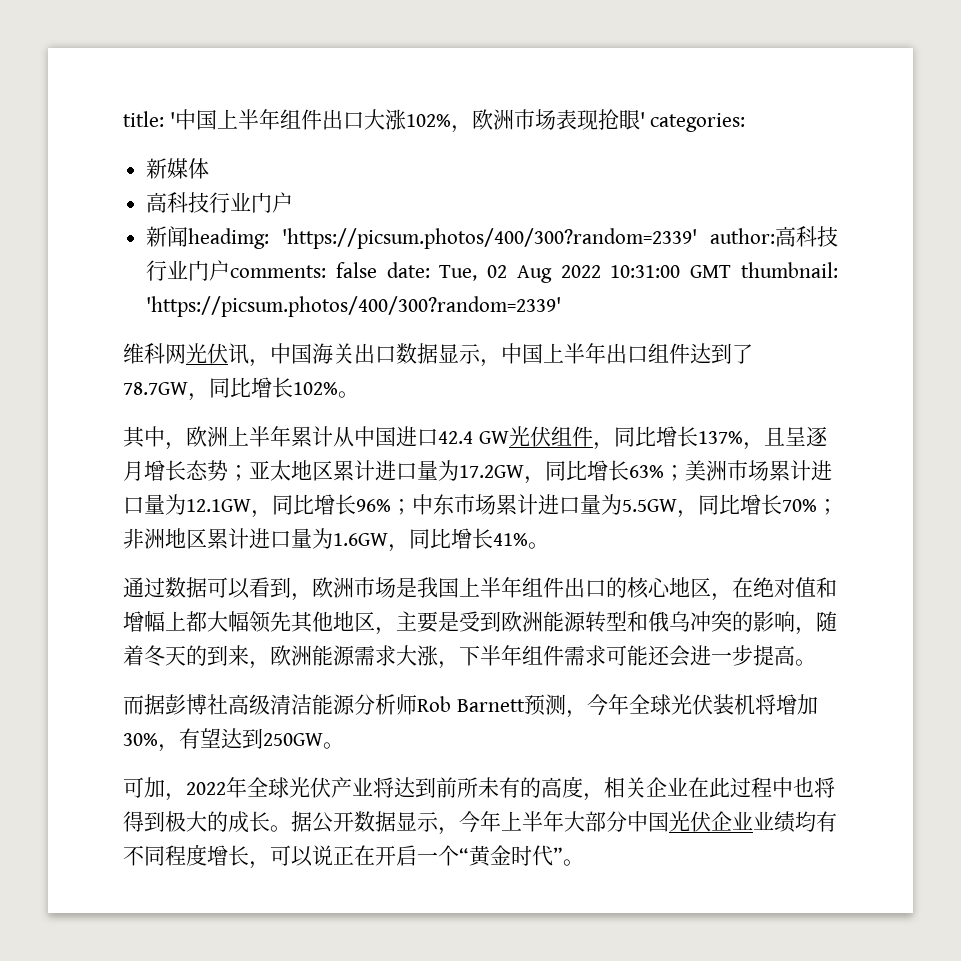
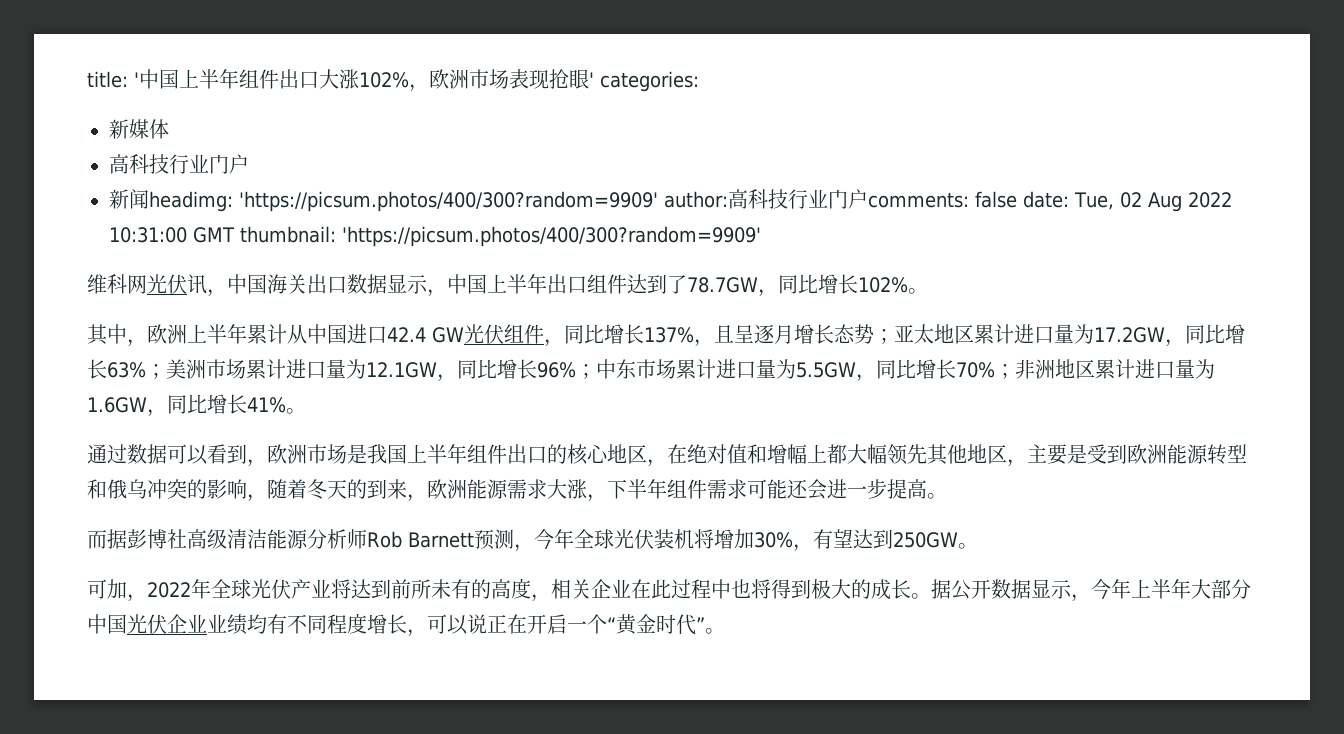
[282,228,698,249] 'https://picsum.photos/400/300?random=2339' -> [239,191,658,212] 'https://picsum.photos/400/300?random=9909'
[146,296,562,317] 'https://picsum.photos/400/300?random=2339' -> [342,226,761,247] 'https://picsum.photos/400/300?random=9909'

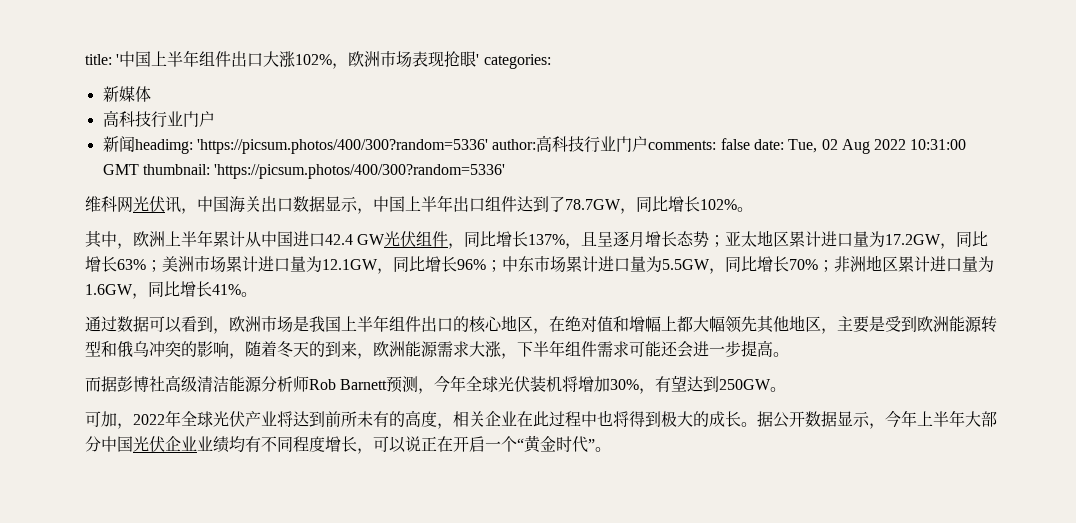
[239,191,658,212] 'https://picsum.photos/400/300?random=9909' -> [196,139,488,154] 'https://picsum.photos/400/300?random=5336'
[342,226,761,247] 'https://picsum.photos/400/300?random=9909' -> [214,164,506,179] 'https://picsum.photos/400/300?random=5336'

